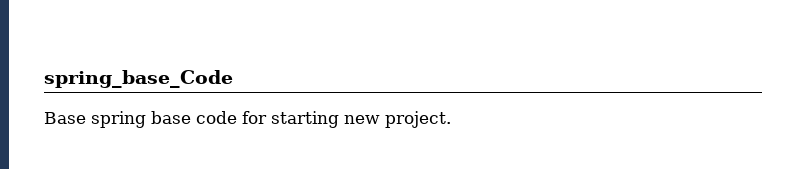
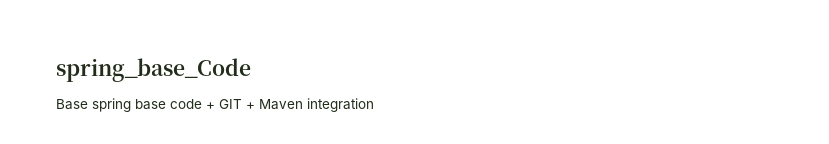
[242,111,451,128] for starting new project. -> [206,98,374,112] + GIT + Maven integration

